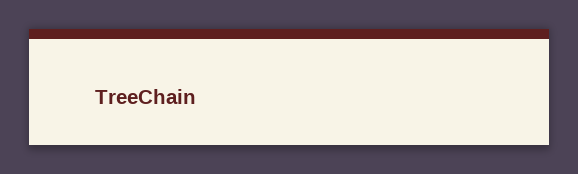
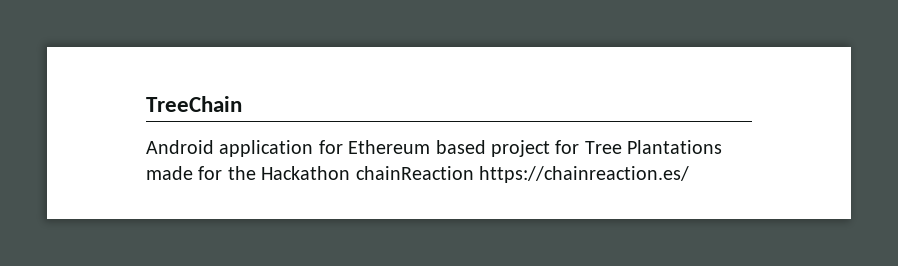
(196, 96) none -> [146,140,723,157] [146,166,689,183] // Android application for Ethereum based project for Tree Plantations made for the Hackathon chainReaction https://chainreaction.es/

